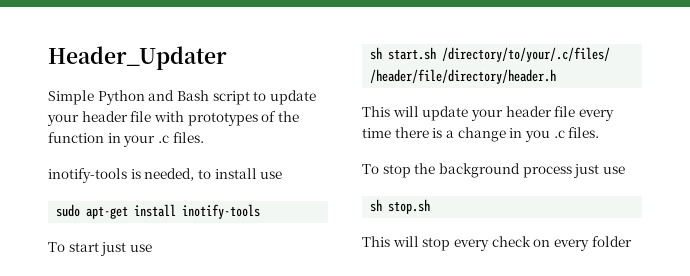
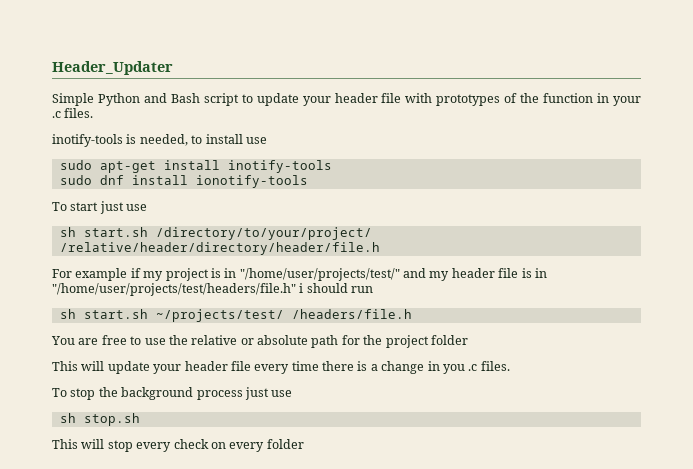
(261, 211) none -> [59,175,308,188] // sudo dnf install ionotify-tools
[442,47,611,62] [370,69,557,84] /directory/to/your/.c/files/ /header/file/directory/header.h -> [155,227,372,240] [59,242,380,255] [52,268,547,281] [52,283,374,296] [59,309,412,322] [51,335,468,348] /directory/to/your/project/ /relative/header/directory/header/file.h // For example if my project is in "/home/user/projects/test/" and my header file is in "/home/user/projects/test/headers/file.h" i should run // sh start.sh ~/projects/test/ /headers/file.h // You are free to use the relative or absolute path for the project folder

